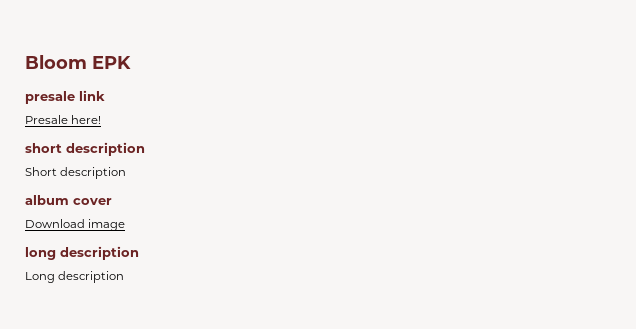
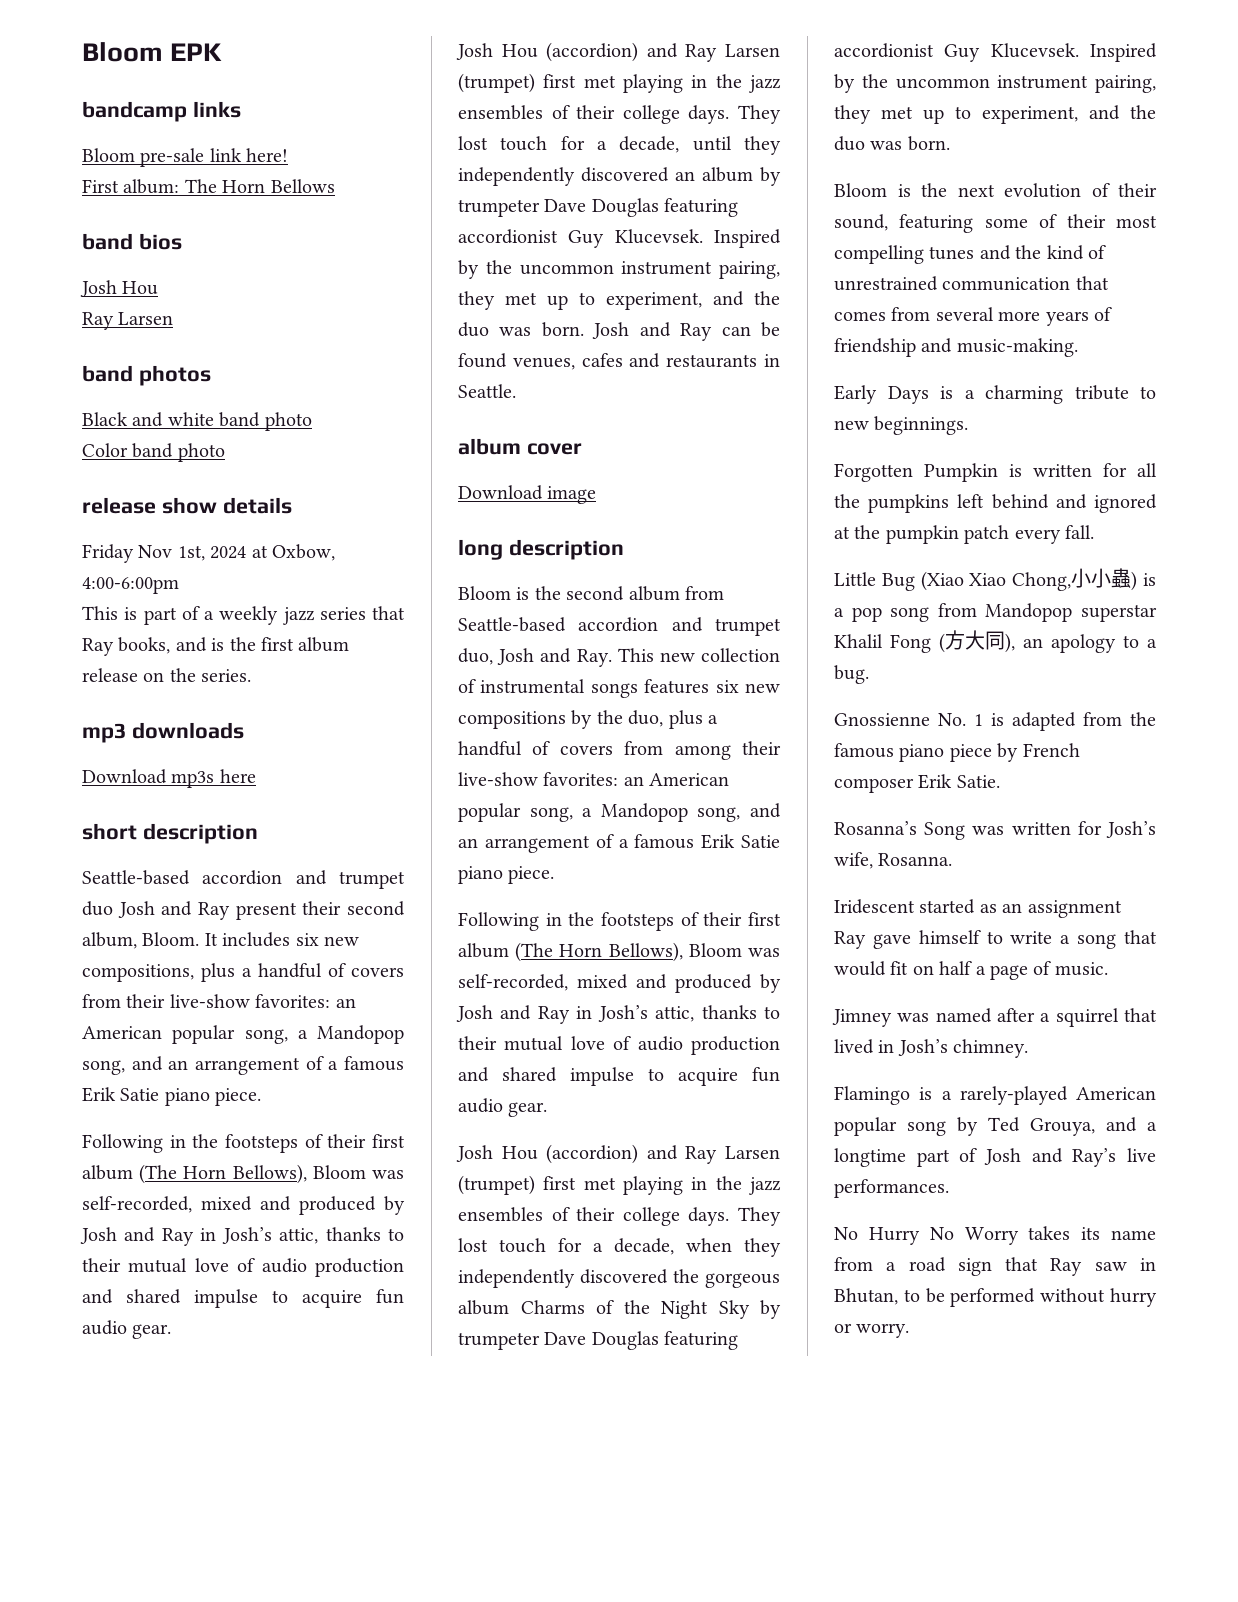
[25,90,105,104] [25,115,102,124] [25,142,145,156] [25,167,127,179] presale link // Presale here! // short description // Short description -> [82,101,241,122] [82,148,289,167] [82,179,335,194] [82,233,182,250] [80,280,159,297] [82,312,174,330] [82,365,211,386] [82,412,312,431] [82,443,225,462] [82,497,292,514] [82,544,335,563] [82,577,179,594] [82,606,405,625] [82,637,350,656] [82,668,252,682] [82,722,244,743] [82,769,256,788] [82,823,258,844] [82,870,405,889] [82,901,405,920] [82,932,359,949] [82,963,404,982] [82,994,356,1008] [82,1025,404,1044] [82,1056,404,1075] [82,1087,262,1106] [82,1134,405,1153] [82,1164,404,1184] [82,1196,405,1215] [80,1227,404,1246] [82,1258,404,1277] [82,1289,404,1308] [82,1320,172,1339] [456,42,780,62] [458,73,781,93] [458,105,781,124] [458,136,781,155] [458,167,781,186] [458,198,739,217] [458,229,781,248] [458,260,780,279] [458,291,780,310] [458,322,780,341] [458,353,780,370] [458,384,516,398] bandcamp links // Bloom pre-sale link here! // First album: The Horn Bellows // band bios // Josh Hou // Ray Larsen // band photos // Black and white band photo // Color band photo // release show details // Friday Nov 1st, 2024 at Oxbow, 4:00-6:00pm // This is part of a weekly jazz series that Ray books, and is the first album release on the series. // mp3 downloads // Download mp3s here // short description // Seattle-based accordion and trumpet duo Josh and Ray present their second album, Bloom. It includes six new compositions, plus a handful of covers from their live-show favorites: an American popular song, a Mandopop song, and an arrangement of a famous Erik Satie piano piece. // Following in the footsteps of their first album (The Horn Bellows), Bloom was self-recorded, mixed and produced by Josh and Ray in Josh’s attic, thanks to their mutual love of audio production and shared impulse to acquire fun audio gear. // Josh Hou (accordion) and Ray Larsen (trumpet) first met playing in the jazz ensembles of their college days. They lost touch for a decade, until they independently discovered an album by trumpeter Dave Douglas featuring accordionist Guy Klucevsek. Inspired by the uncommon instrument pairing, they met up to experiment, and the duo was born. Josh and Ray can be found venues, cafes and restaurants in Seattle.
[25,271,125,283] Long description -> [458,586,724,601] [458,617,781,636] [458,648,780,667] [458,679,780,698] [458,710,718,729] [458,741,781,760] [458,772,730,786] [458,803,781,822] [458,834,780,853] [458,866,555,884] [458,912,781,931] [458,942,780,962] [458,974,781,993] [456,1005,780,1024] [458,1036,780,1055] [458,1067,780,1086] [458,1098,548,1117] [456,1144,780,1164] [458,1175,781,1195] [458,1207,781,1226] [458,1238,781,1257] [458,1269,780,1288] [458,1300,781,1319] [458,1331,739,1350] [834,43,1157,62] [834,74,1156,93] [834,105,1156,124] [834,136,950,151] [834,183,1157,198] [834,214,1157,233] [834,245,1106,264] [834,276,1109,291] [834,307,1112,326] [834,338,1078,357] [834,385,1156,404] [834,416,969,435] [834,463,1157,482] [834,494,1157,513] [834,525,1094,544] [834,568,1156,591] [834,603,1157,622] [834,630,1157,653] [834,665,869,684] [834,712,1156,731] [834,743,1080,762] [834,774,1000,793] [834,821,1156,840] [834,852,953,869] [834,899,1122,918] [834,930,1157,949] [834,961,1108,980] [832,1008,1157,1027] [834,1039,1029,1058] [834,1086,1156,1105] [834,1117,1157,1136] [834,1148,1156,1167] [834,1179,949,1198] [834,1226,1156,1245] [834,1257,1156,1276] [834,1288,1157,1307] [834,1323,910,1338] Bloom is the second album from Seattle-based accordion and trumpet duo, Josh and Ray. This new collection of instrumental songs features six new compositions by the duo, plus a handful of covers from among their live-show favorites: an American popular song, a Mandopop song, and an arrangement of a famous Erik Satie piano piece. // Following in the footsteps of their first album (The Horn Bellows), Bloom was self-recorded, mixed and produced by Josh and Ray in Josh’s attic, thanks to their mutual love of audio production and shared impulse to acquire fun audio gear. // Josh Hou (accordion) and Ray Larsen (trumpet) first met playing in the jazz ensembles of their college days. They lost touch for a decade, when they independently discovered the gorgeous album Charms of the Night Sky by trumpeter Dave Douglas featuring accordionist Guy Klucevsek. Inspired by the uncommon instrument pairing, they met up to experiment, and the duo was born. // Bloom is the next evolution of their sound, featuring some of their most compelling tunes and the kind of unrestrained communication that comes from several more years of friendship and music-making. // Early Days is a charming tribute to new beginnings. // Forgotten Pumpkin is written for all the pumpkins left behind and ignored at the pumpkin patch every fall. // Little Bug (Xiao Xiao Chong,小小蟲) is a pop song from Mandopop superstar Khalil Fong (方大同), an apology to a bug. // Gnossienne No. 1 is adapted from the famous piano piece by French composer Erik Satie. // Rosanna’s Song was written for Josh’s wife, Rosanna. // Iridescent started as an assignment Ray gave himself to write a song that would fit on half a page of music. // Jimney was named after a squirrel that lived in Josh’s chimney. // Flamingo is a rarely-played American popular song by Ted Grouya, and a longtime part of Josh and Ray’s live performances. // No Hurry No Worry takes its name from a road sign that Ray saw in Bhutan, to be performed without hurry or worry.

